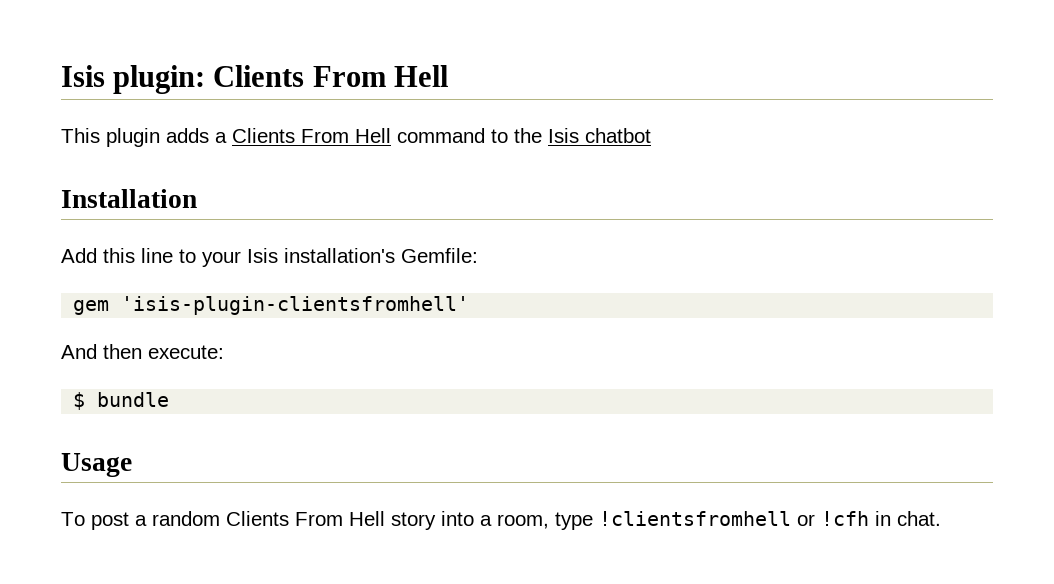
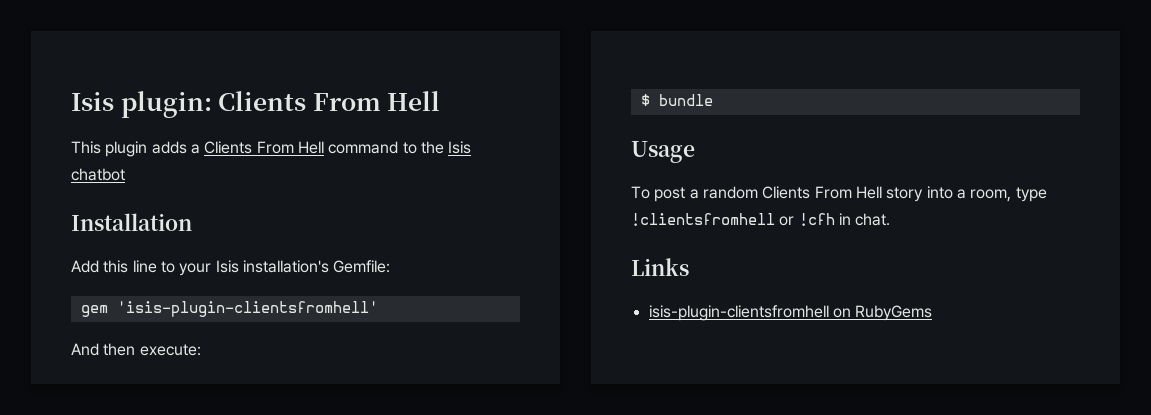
(941, 518) none -> [631,258,689,276] [648,305,933,321] // Links // isis-plugin-clientsfromhell on RubyGems

